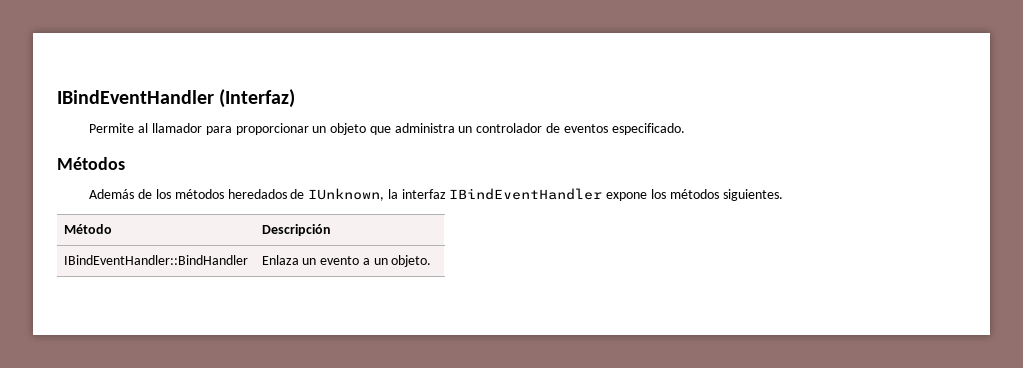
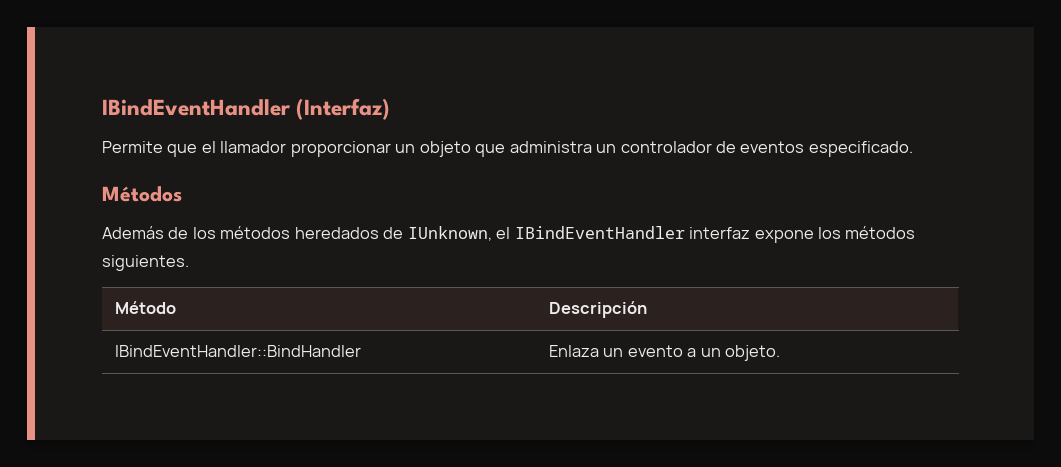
[138,123,232,135] al llamador para -> [167,141,287,157] que el llamador
[387,188,603,200] la interfaz IBindEventHandler -> [496,226,751,239] el IBindEventHandler interfaz

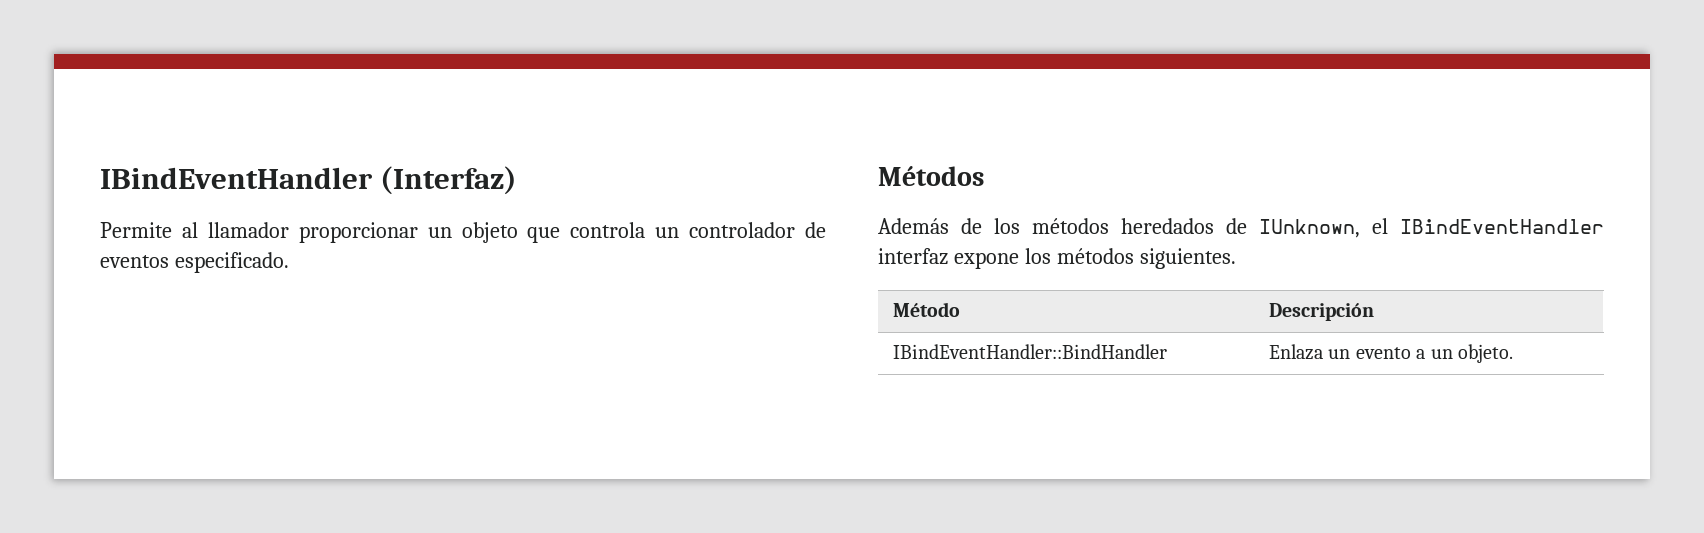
[167,141,216,157] que el -> [181,222,198,238] al
[509,141,592,153] administra -> [570,222,646,238] controla

